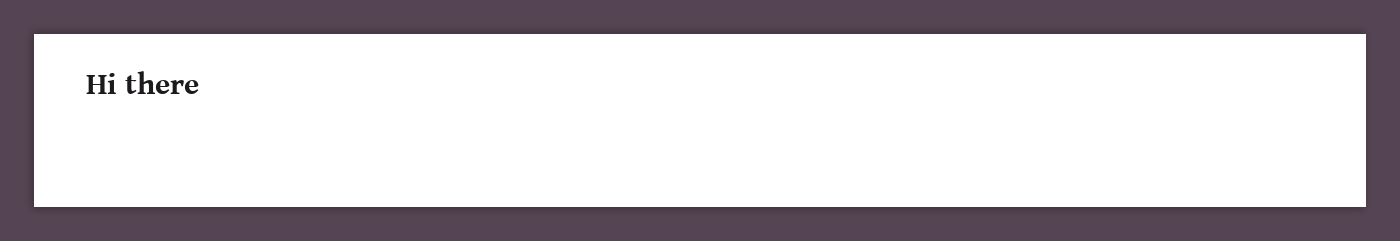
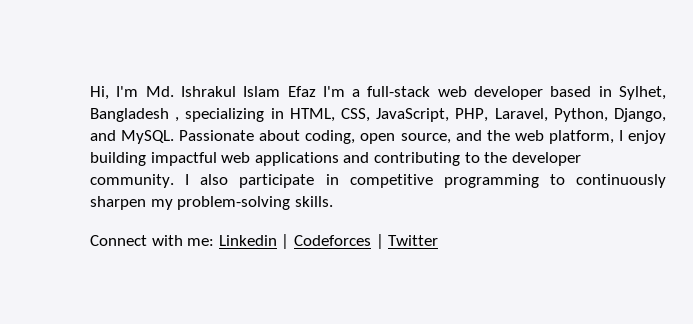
[86,71,200,94] Hi there -> [90,86,666,100] [90,108,666,122] [90,130,666,144] [90,152,581,166] [90,174,666,188] [90,196,333,210] [90,234,439,249] Hi, I'm Md. Ishrakul Islam Efaz I'm a full-stack web developer based in Sylhet, Bangladesh , specializing in HTML, CSS, JavaScript, PHP, Laravel, Python, Django, and MySQL. Passionate about coding, open source, and the web platform, I enjoy building impactful web applications and contributing to the developer community. I also participate in competitive programming to continuously sharpen my problem-solving skills. // Connect with me: Linkedin | Codeforces | Twitter

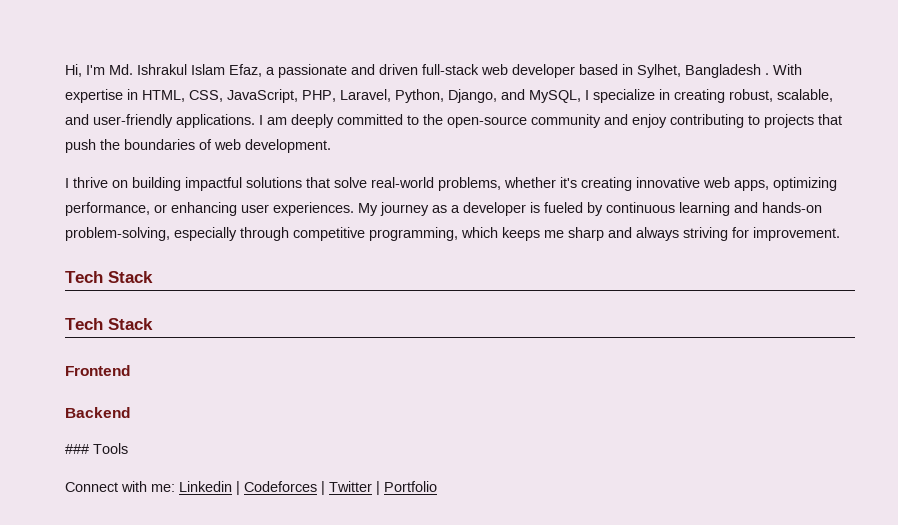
[287,86,361,97] Efaz I'm a -> [229,64,418,78] Efaz, a passionate and driven
[175,108,265,122] , specializing -> [765,64,802,75] [65,89,123,103] . With expertise
[121,130,666,144] [90,152,581,166] [90,174,666,188] [90,196,333,210] MySQL. Passionate about coding, open source, and the web platform, I enjoy building impactful web applications and contributing to the developer community. I also participate in competitive programming to continuously sharpen my problem-solving skills. -> [529,89,833,103] [65,114,842,128] [65,139,331,153] [65,177,837,191] [65,202,822,216] [65,227,840,241] [65,271,153,283] [65,318,153,330] [65,365,130,376] [65,407,130,418] [65,443,128,454] MySQL, I specialize in creating robust, scalable, and user-friendly applications. I am deeply committed to the open-source community and enjoy contributing to projects that push the boundaries of web development. // I thrive on building impactful solutions that solve real-world problems, whether it's creating innovative web apps, optimizing performance, or enhancing user experiences. My journey as a developer is fueled by continuous learning and hands-on problem-solving, especially through competitive programming, which keeps me sharp and always striving for improvement. // Tech Stack // Tech Stack // Frontend // Backend // ### Tools
(439, 240) none -> [376,481,437,495] | Portfolio

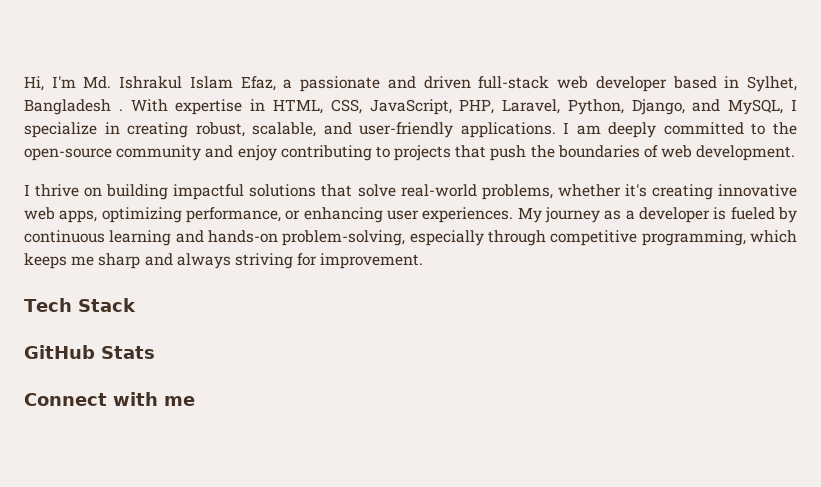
[65,318,153,330] [65,365,130,376] [65,407,130,418] [65,443,128,454] [65,481,437,495] Tech Stack // Frontend // Backend // ### Tools // Connect with me: Linkedin | Codeforces | Twitter | Portfolio -> [24,345,155,359] [24,392,195,406] GitHub Stats // Connect with me

